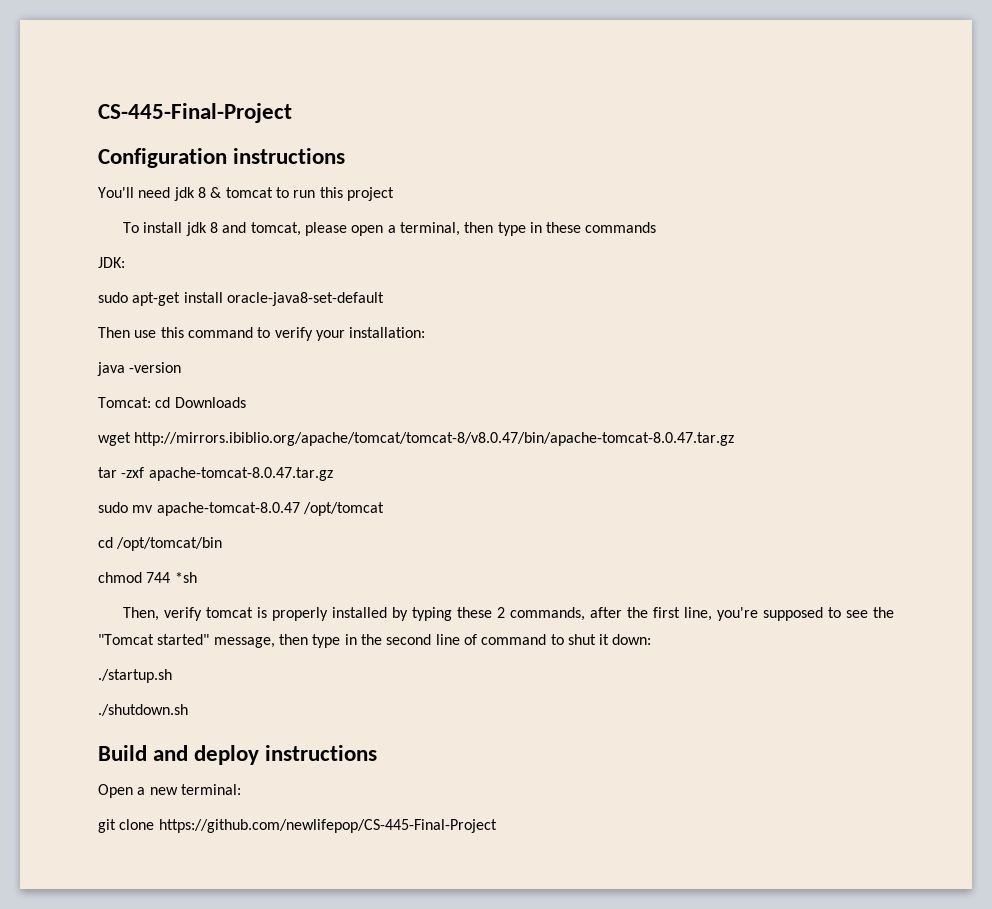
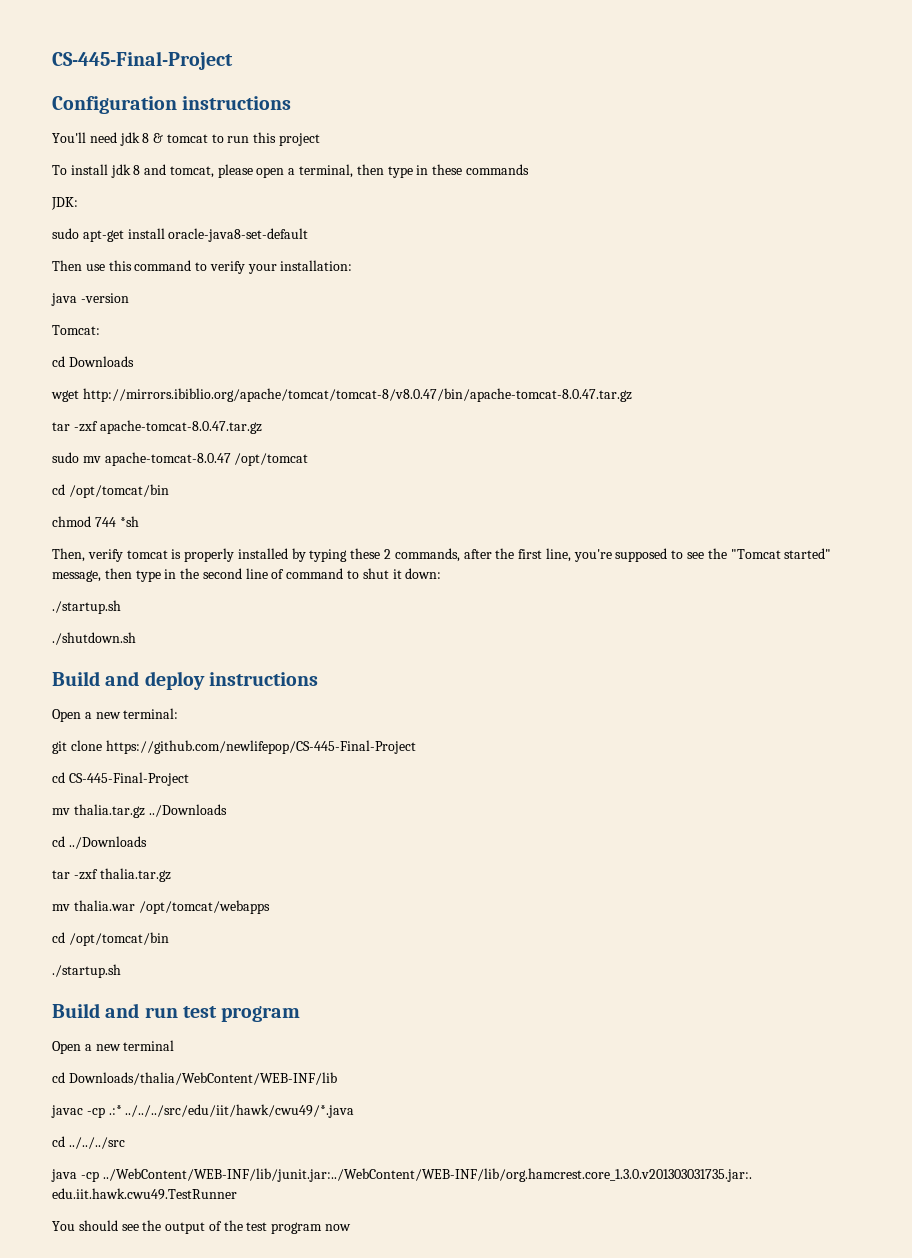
(151, 402) none -> (100, 330) //
(497, 826) none -> [52,772,189,786] [52,804,227,818] [52,836,147,849] [52,868,171,882] [52,900,270,914] [52,932,169,946] [52,964,121,978] [52,1003,301,1022] [52,1040,175,1054] [52,1072,337,1085] [51,1104,355,1118] [52,1136,125,1149] [51,1168,752,1182] [52,1188,237,1200] [52,1220,352,1234] // cd CS-445-Final-Project // mv thalia.tar.gz ../Downloads // cd ../Downloads // tar -zxf thalia.tar.gz // mv thalia.war /opt/tomcat/webapps // cd /opt/tomcat/bin // ./startup.sh // Build and run test program // Open a new terminal // cd Downloads/thalia/WebContent/WEB-INF/lib // javac -cp .:* ../../../src/edu/iit/hawk/cwu49/*.java // cd ../../../src // java -cp ../WebContent/WEB-INF/lib/junit.jar:../WebContent/WEB-INF/lib/org.hamcrest.core_1.3.0.v201303031735.jar:. edu.iit.hawk.cwu49.TestRunner // You should see the output of the test program now

